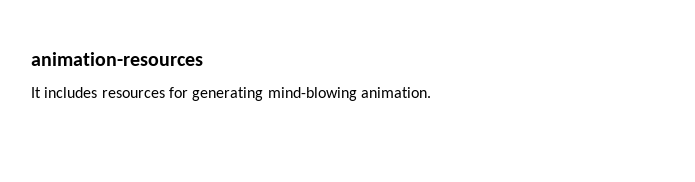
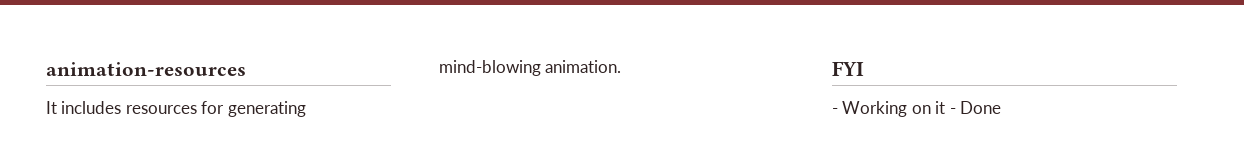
(431, 92) none -> [832,61,864,76] [832,101,1002,117] // FYI // - Working on it - Done

